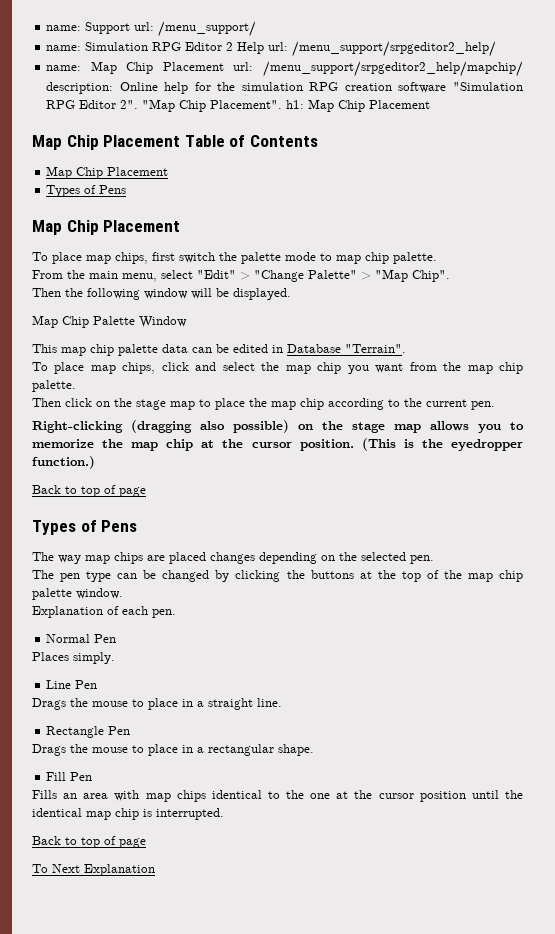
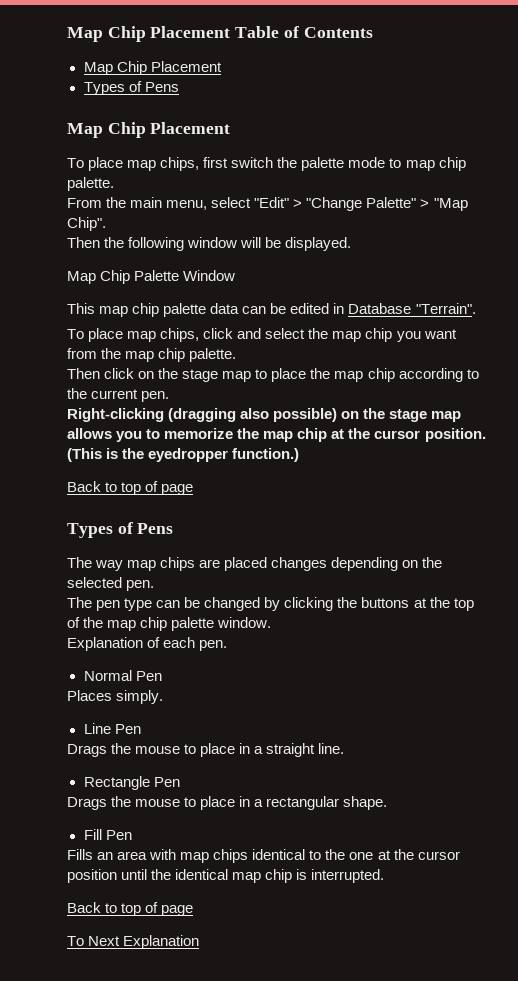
[46,21,257,37] [46,41,497,57] [46,61,523,77] [46,82,523,94] [46,99,431,112] name: Support url: /menu_support/ // name: Simulation RPG Editor 2 Help url: /menu_support/srpgeditor2_help/ // name: Map Chip Placement url: /menu_support/srpgeditor2_help/mapchip/ description: Online help for the simulation RPG creation software "Simulation RPG Editor 2". "Map Chip Placement". h1: Map Chip Placement // -> (67, 34) none

